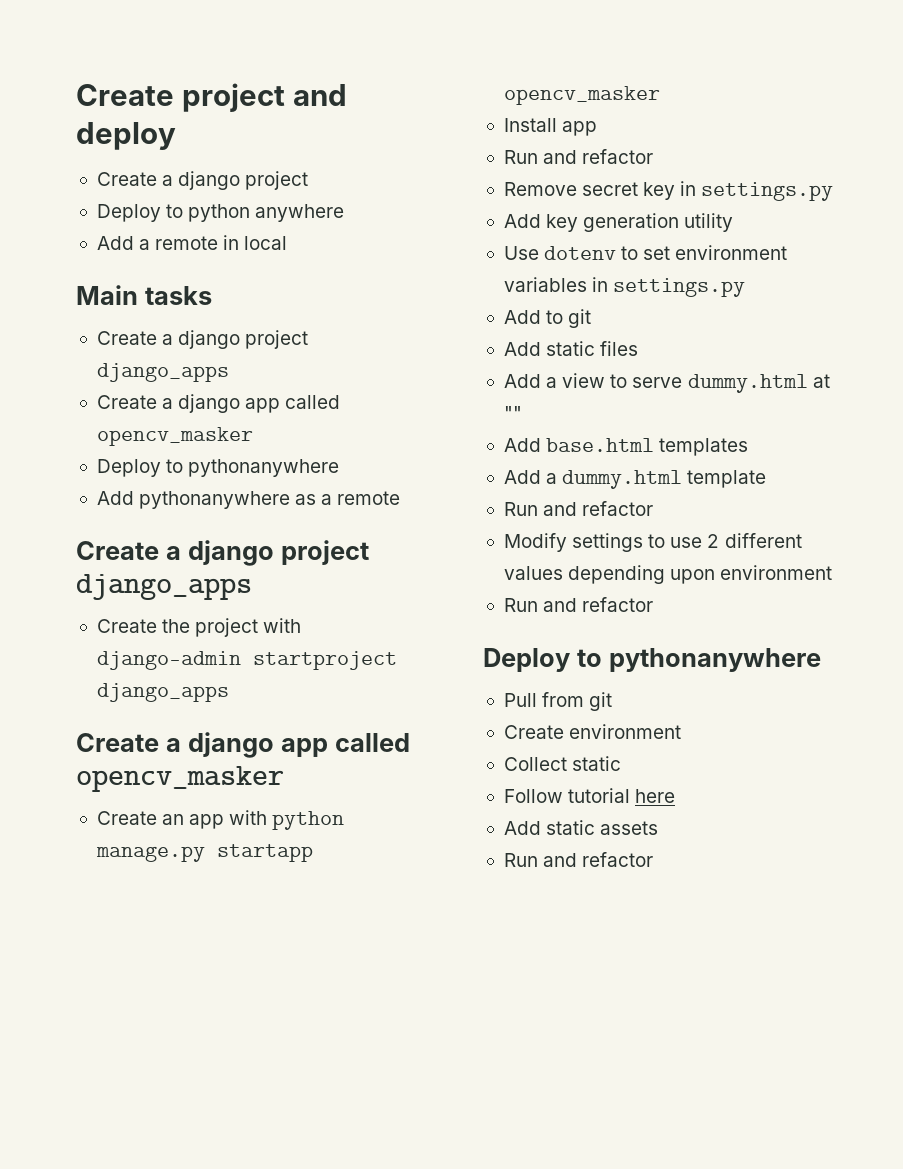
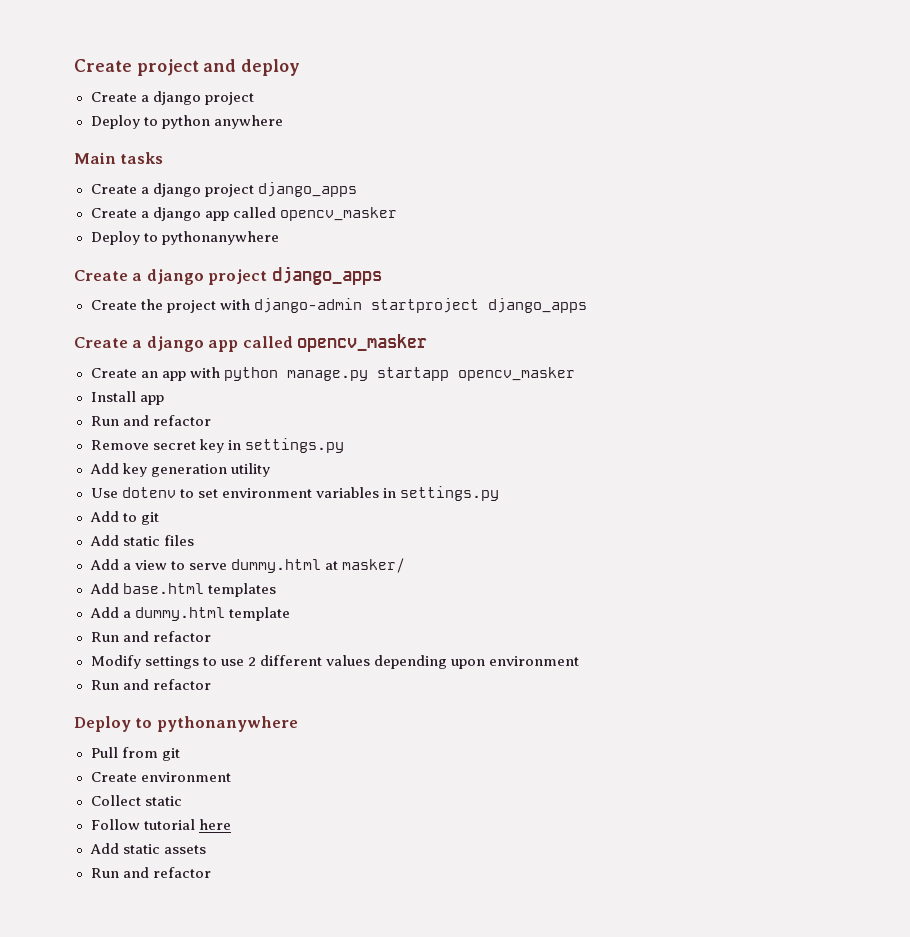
[96,235,288,250] // Add a remote in local -> (283, 122) none
[96,491,401,509] // Add pythonanywhere as a remote -> (279, 238) none
[503,406,522,420] "" -> [341,558,405,573] masker/

